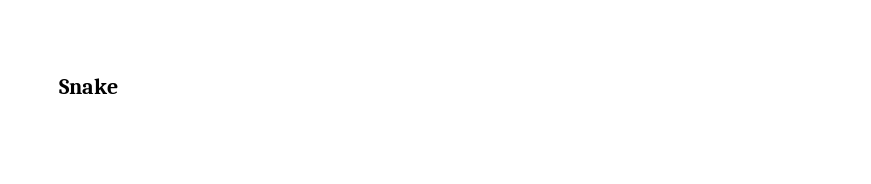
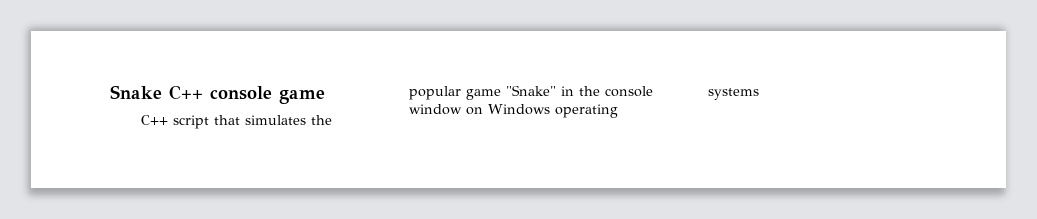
(118, 86) none -> [169,85,325,104] [141,115,333,129] [409,85,653,100] [409,104,618,118] [708,88,759,100] C++ console game // C++ script that simulates the popular game "Snake" in the console window on Windows operating systems

